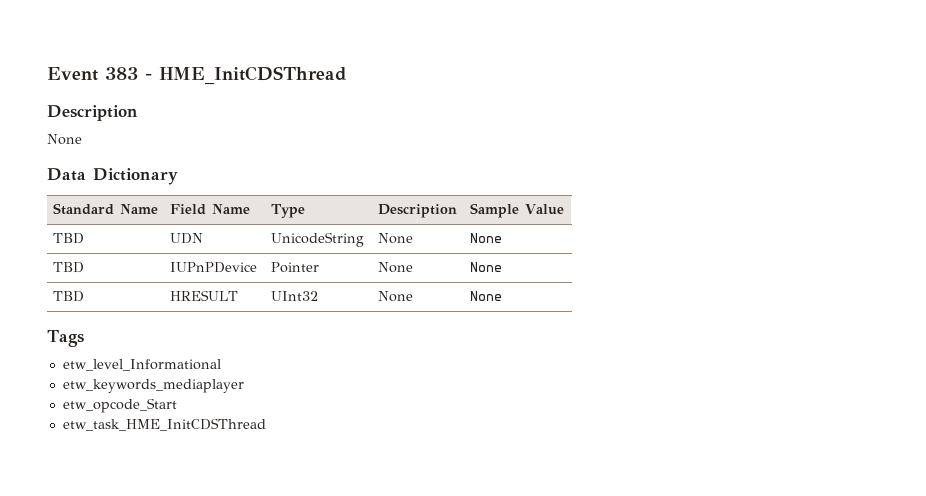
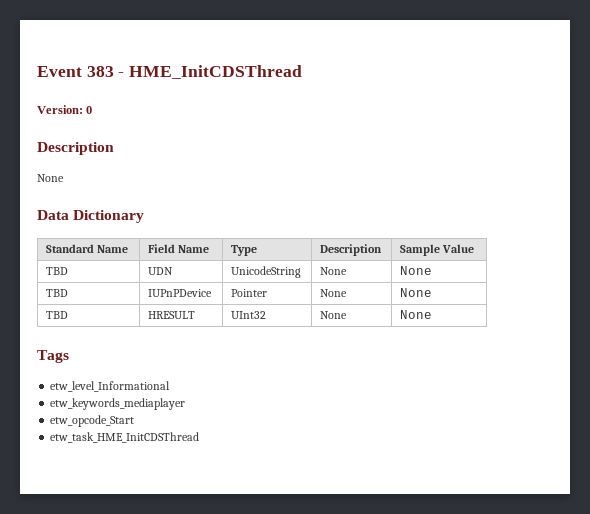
(347, 75) none -> [37,105,93,114] // Version: 0

